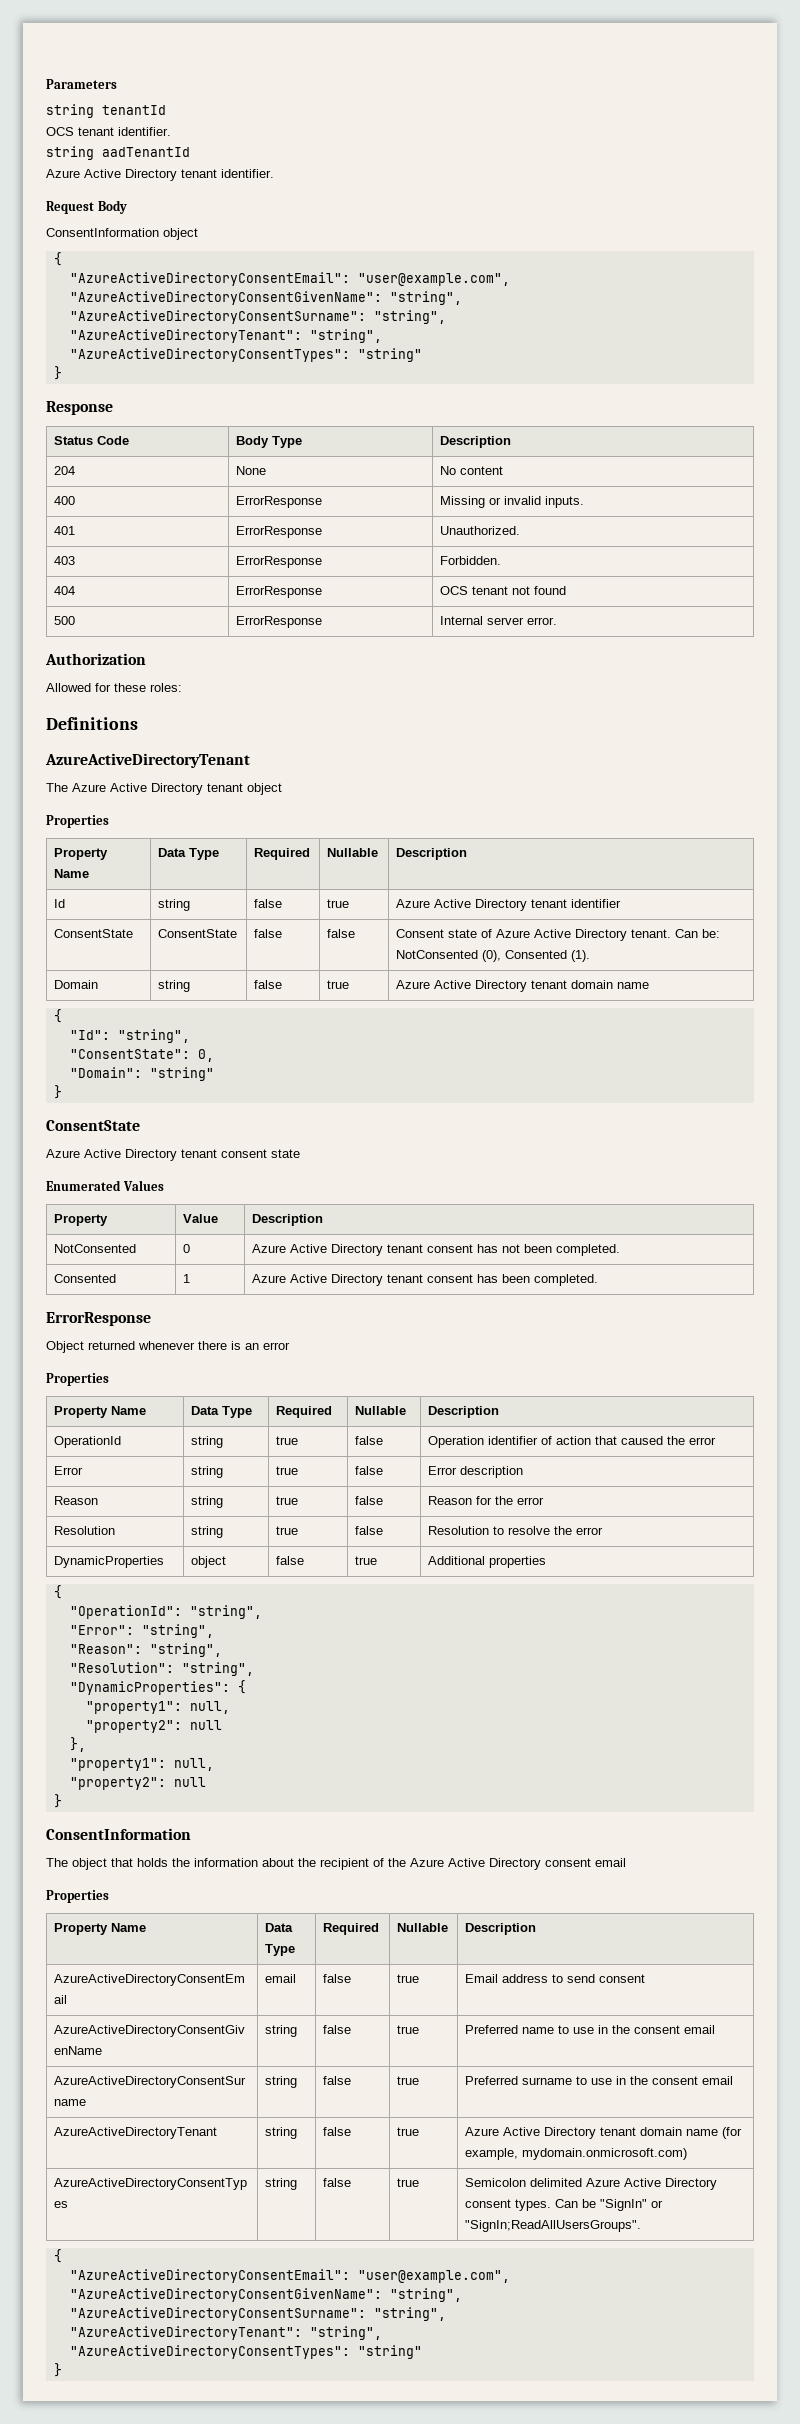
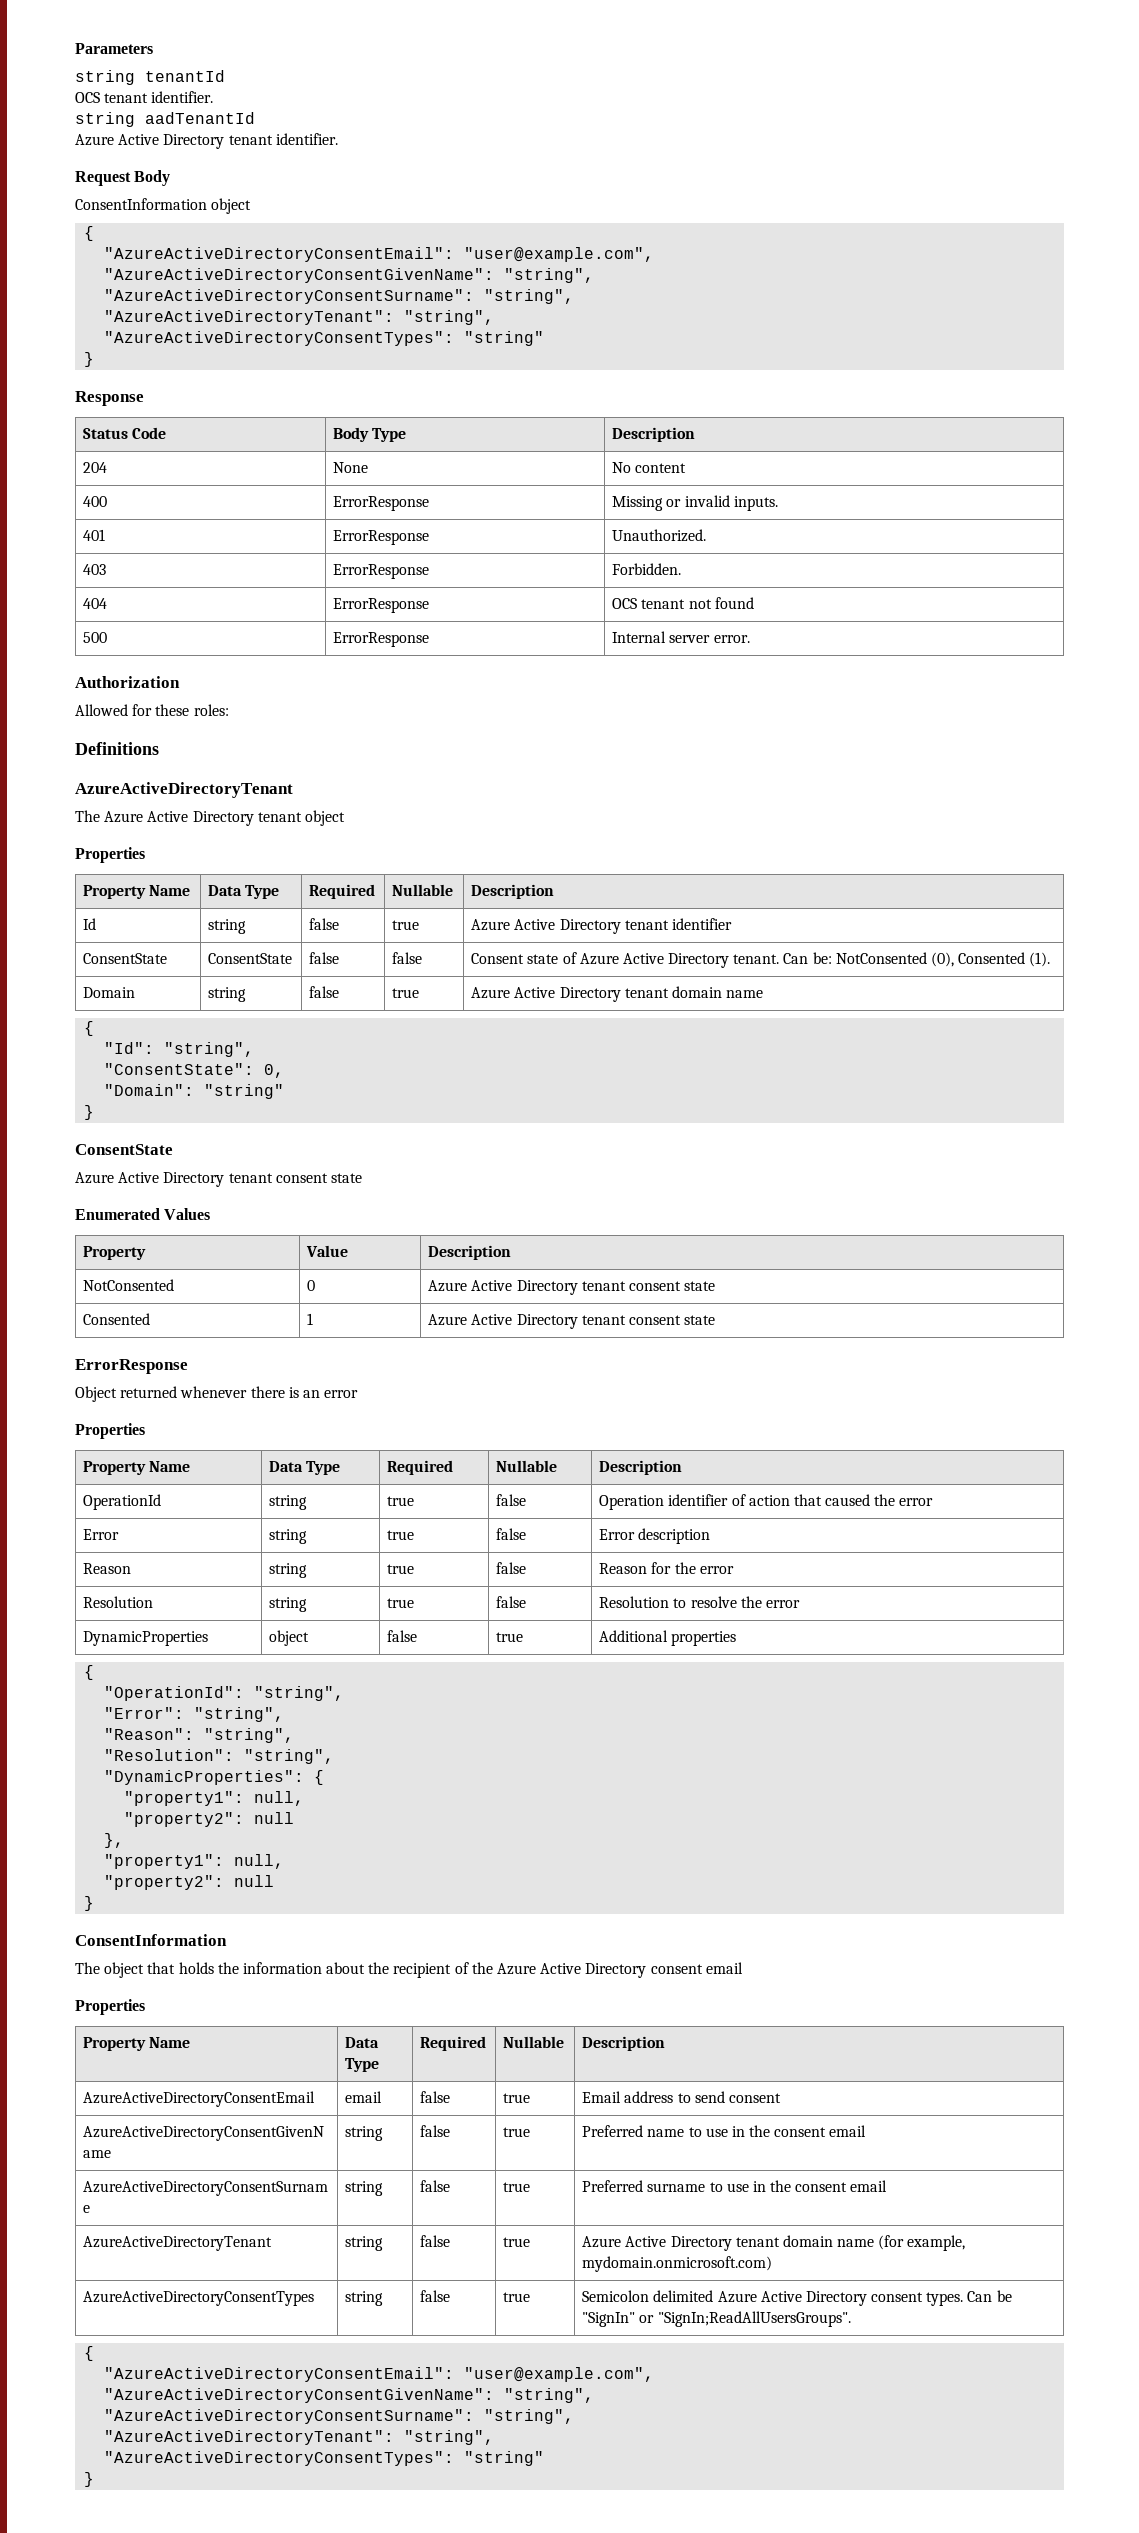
[477,1244,621,1256] has not been completed. -> [684,1281,716,1291] state
[477,1274,599,1286] has been completed. -> [684,1315,716,1325] state

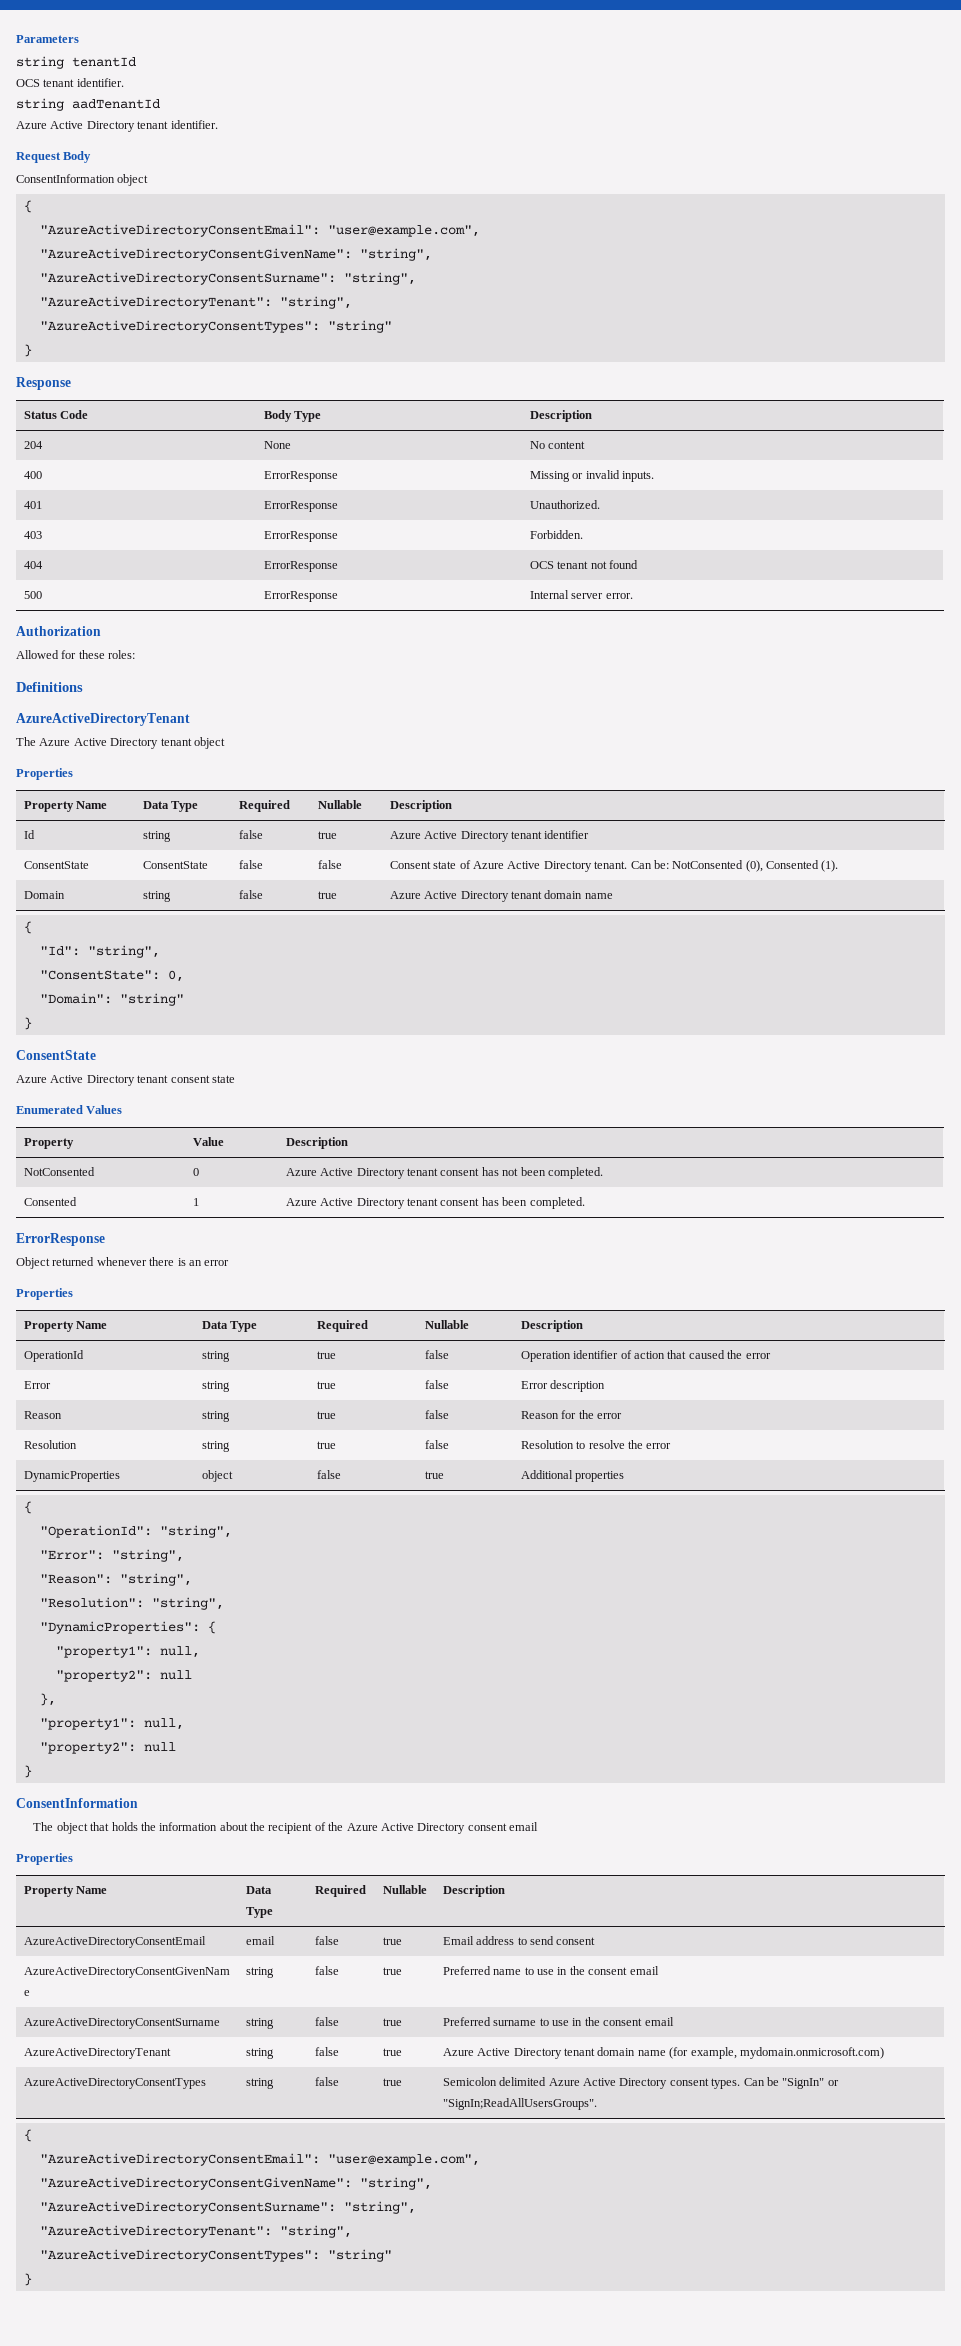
[684,1281,716,1291] state -> [481,1167,603,1179] has not been completed.
[684,1315,716,1325] state -> [481,1197,585,1209] has been completed.

